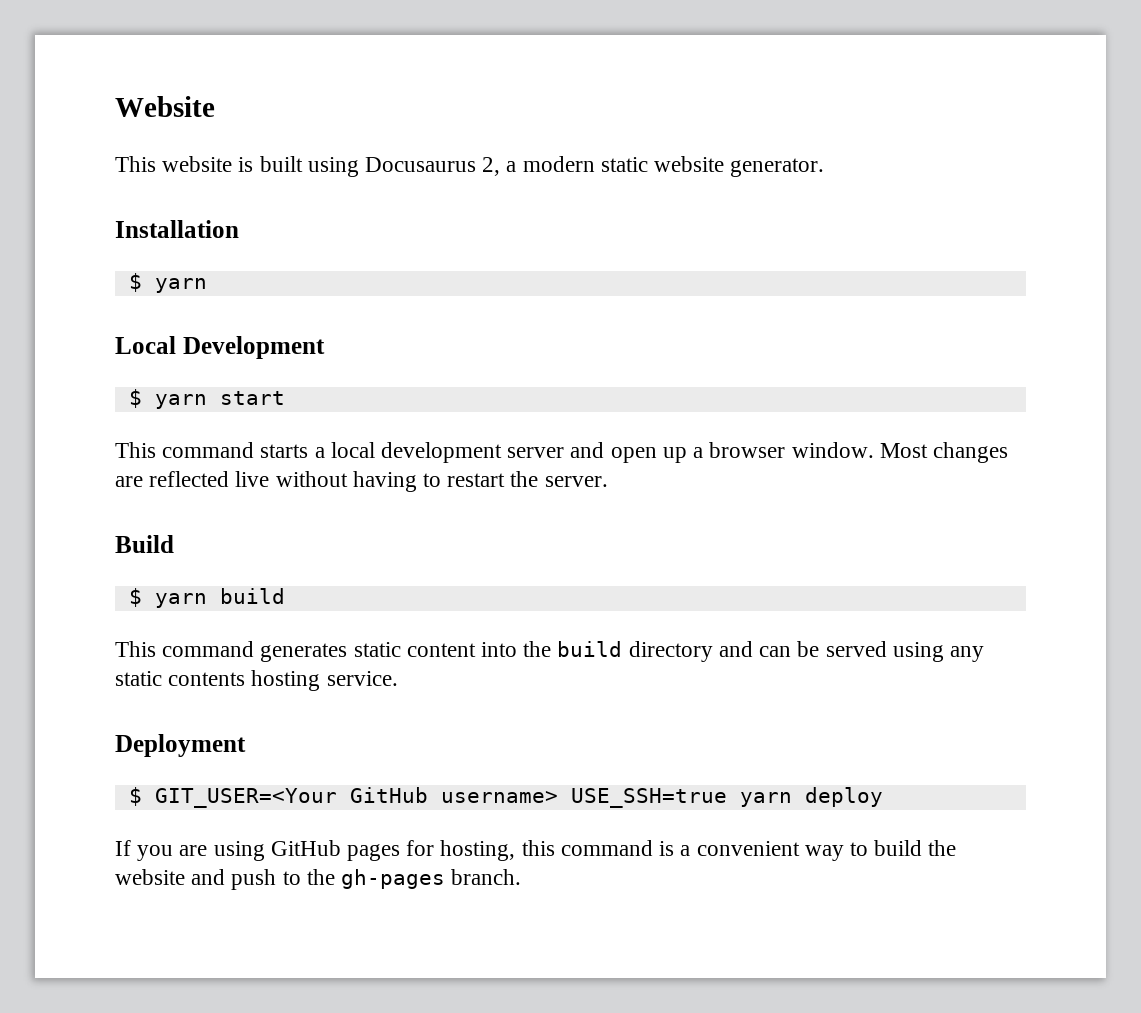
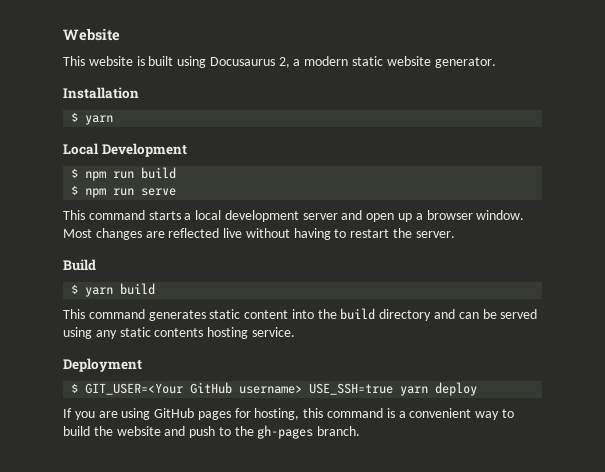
[154,391,285,409] yarn start -> [85,167,177,181] [71,185,177,198] npm run build // $ npm run serve

